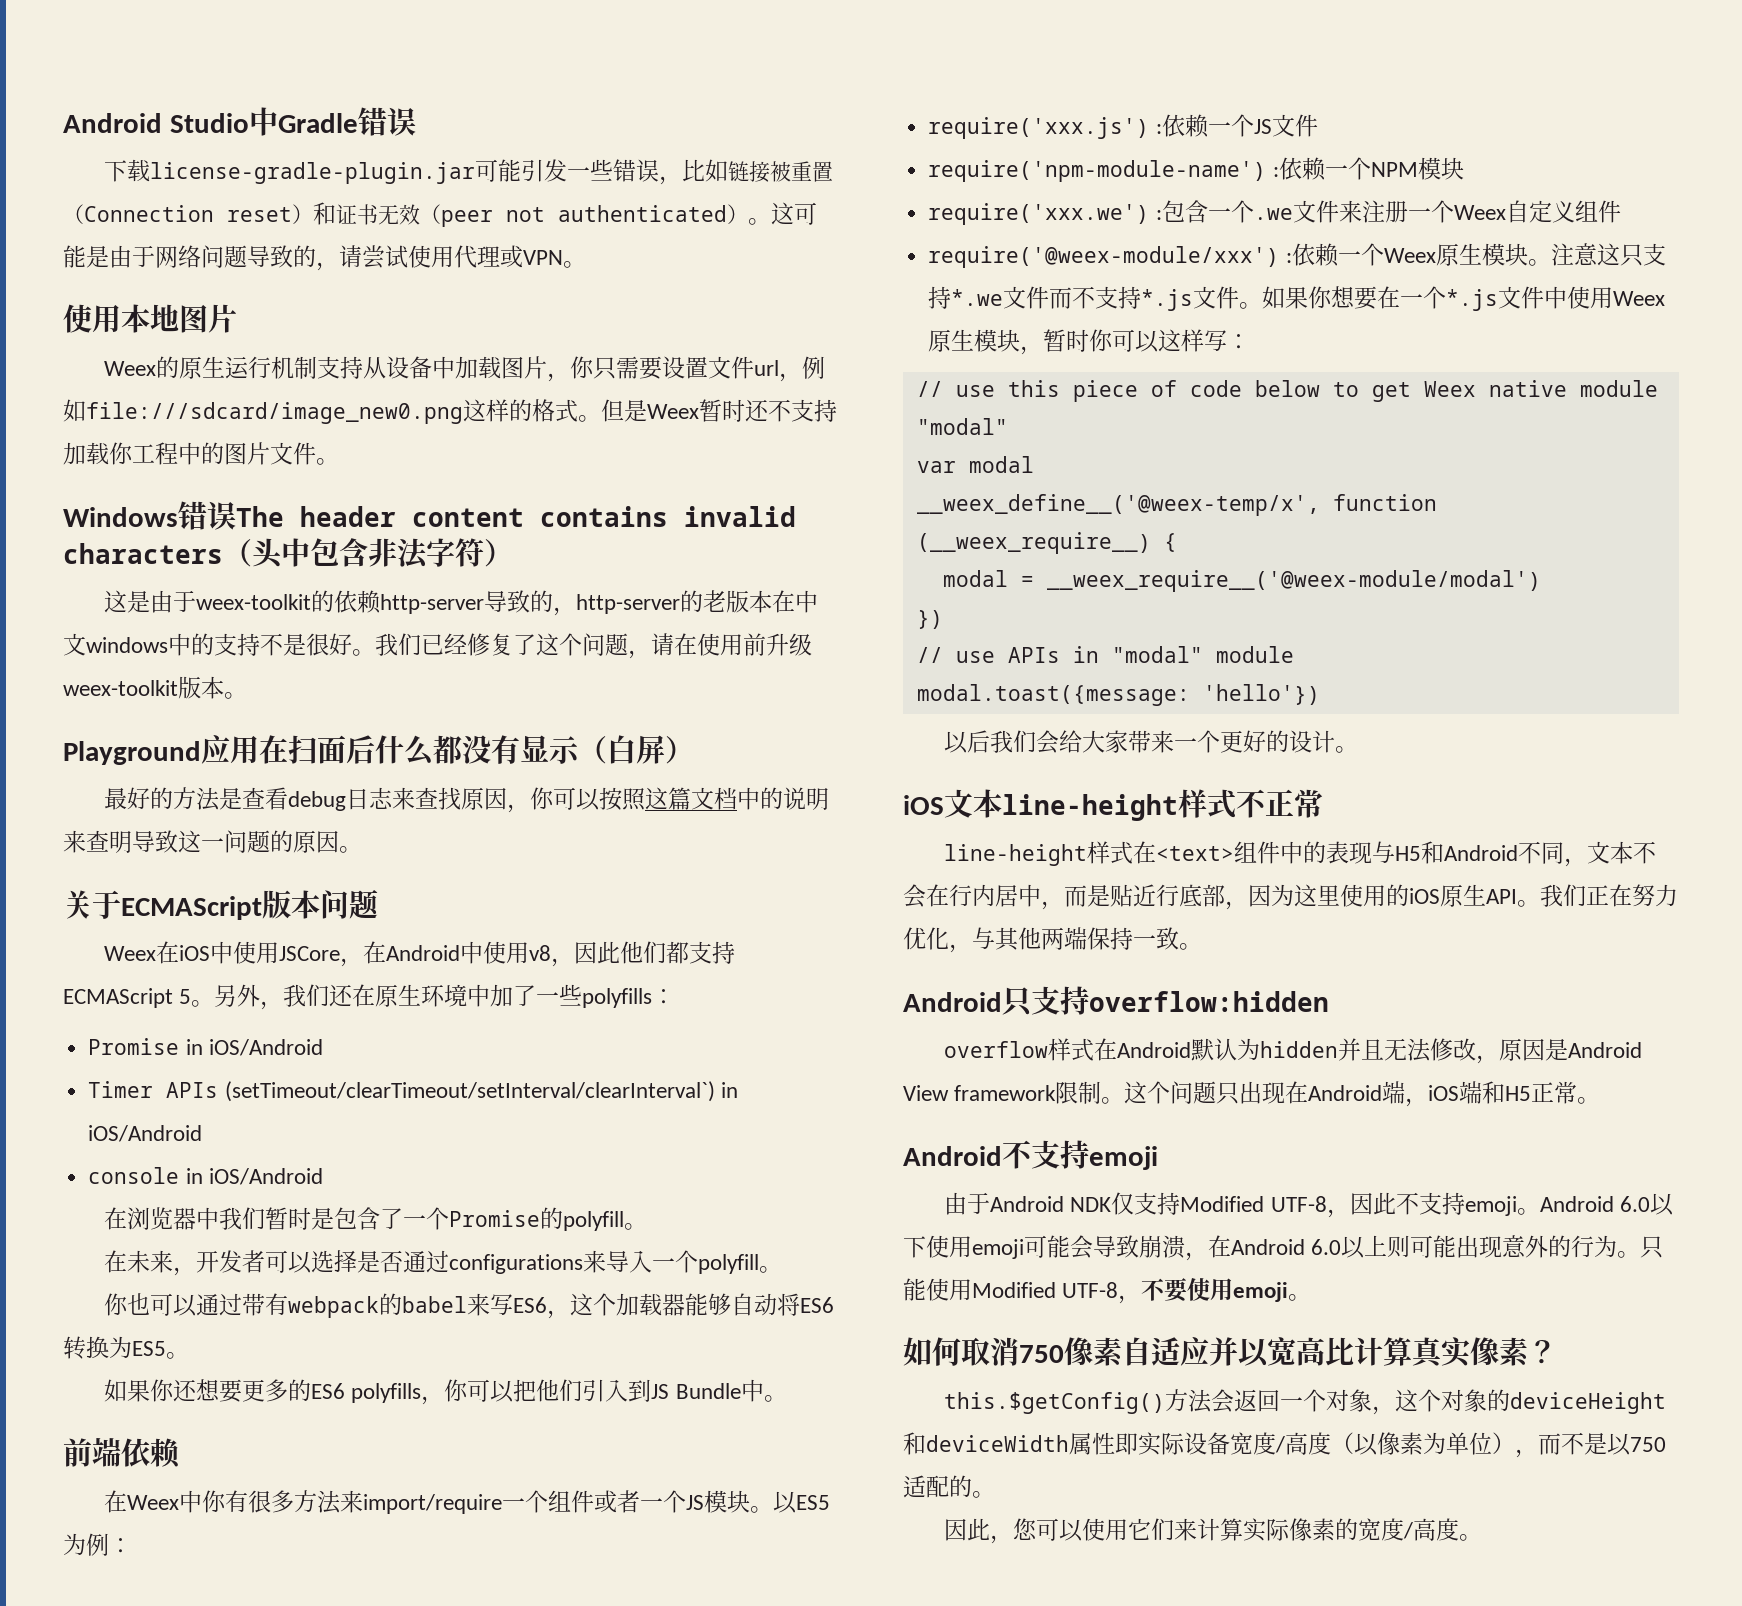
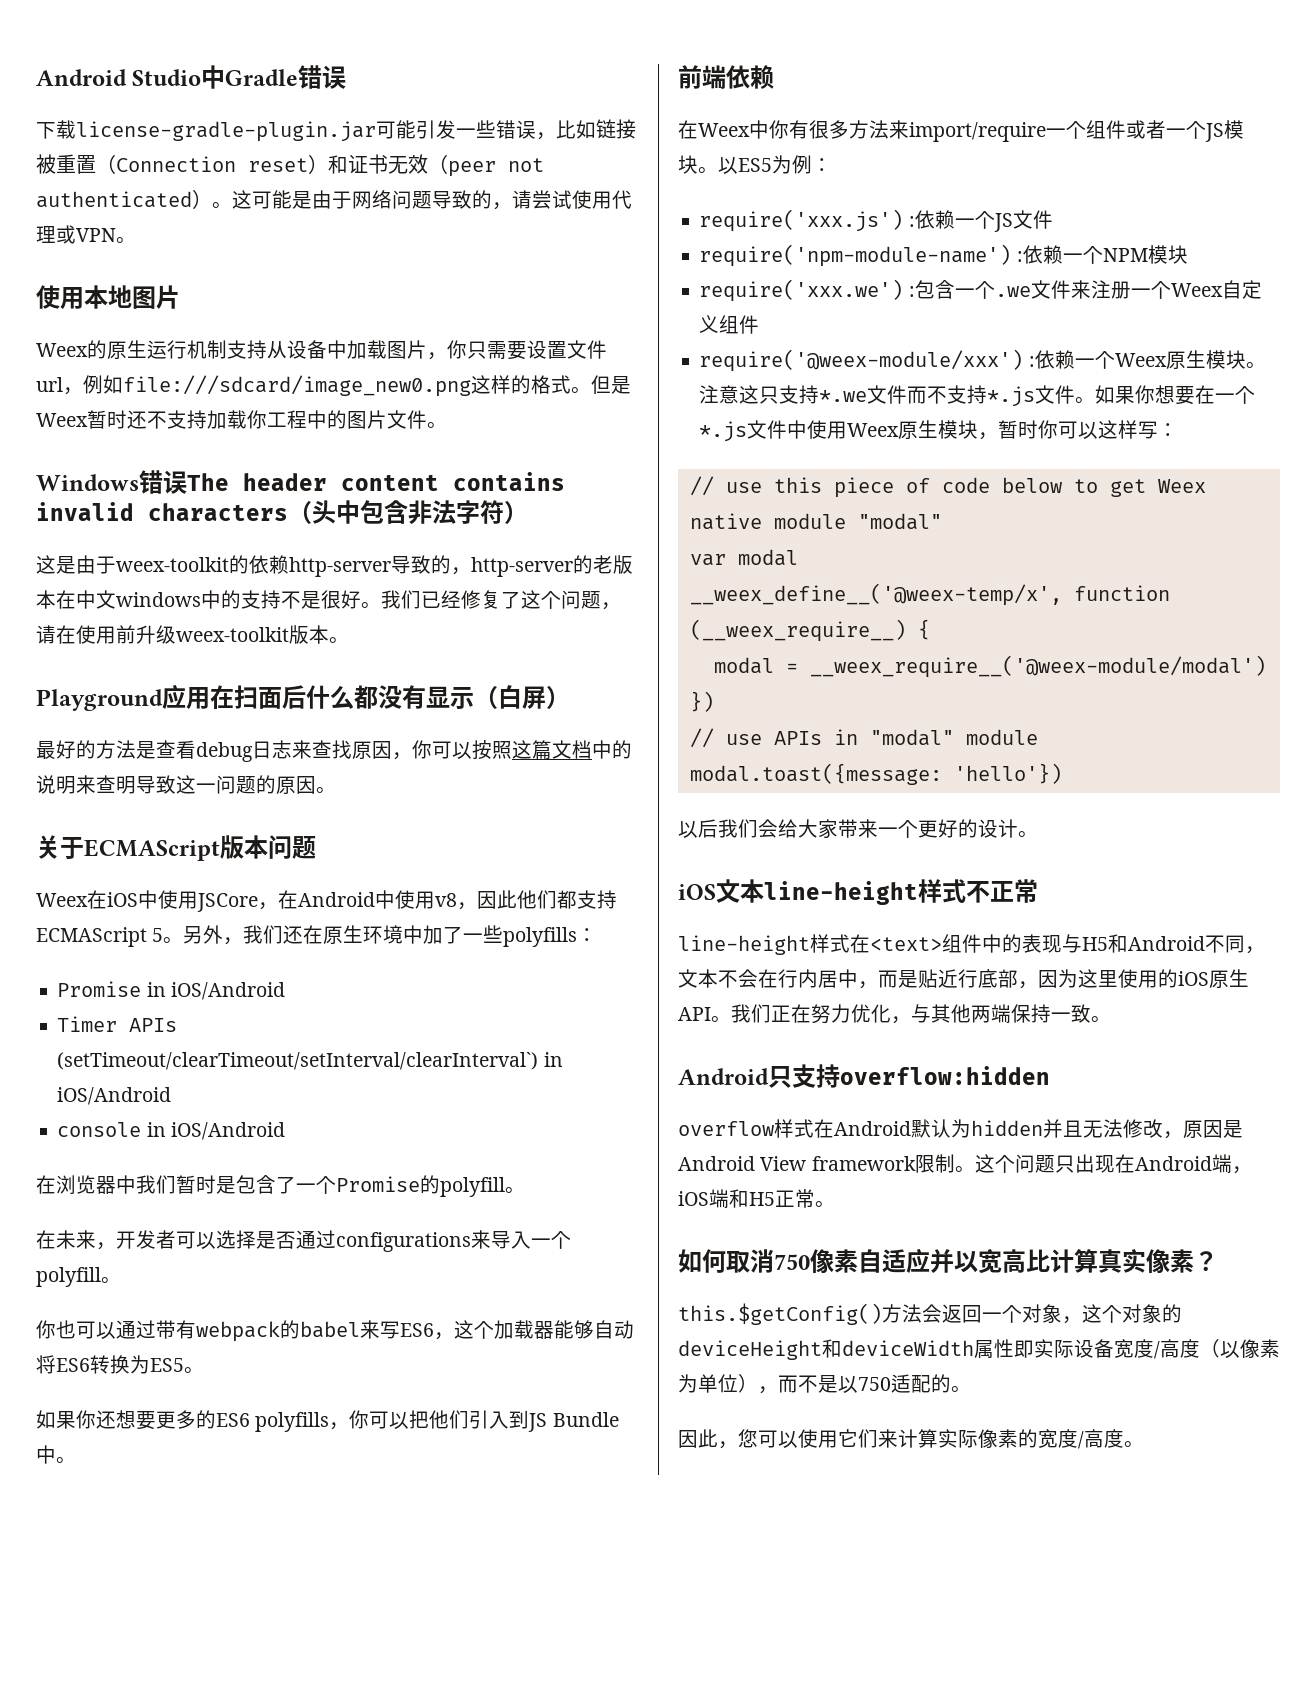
[903,1140,1158,1170] [944,1192,1674,1218] [903,1235,1664,1261] [903,1278,1312,1304] // Android不支持emoji // 由于Android NDK仅支持Modified UTF-8，因此不支持emoji。Android 6.0以下使用emoji可能会导致崩溃，在Android 6.0以上则可能出现意外的行为。只能使用Modified UTF-8，不要使用emoji。 -> (835, 1204) none

